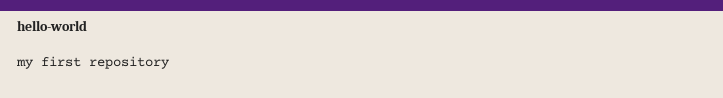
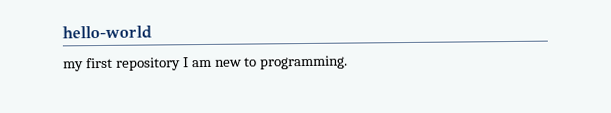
(170, 62) none -> [182,55,349,70] I am new to programming.

